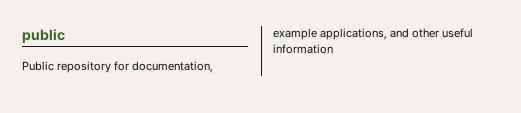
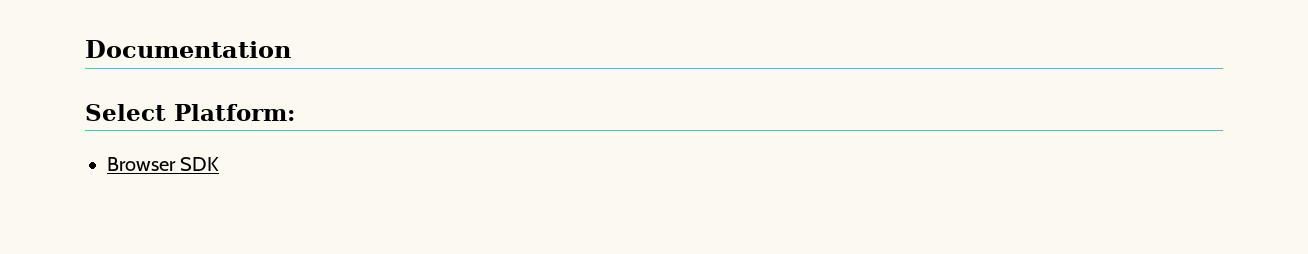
[22,29,65,43] [22,61,214,73] [273,28,474,40] [273,44,333,54] public // Public repository for documentation, example applications, and other useful information -> [85,40,291,58] [85,104,295,121] [107,157,220,171] Documentation // Select Platform: // Browser SDK

